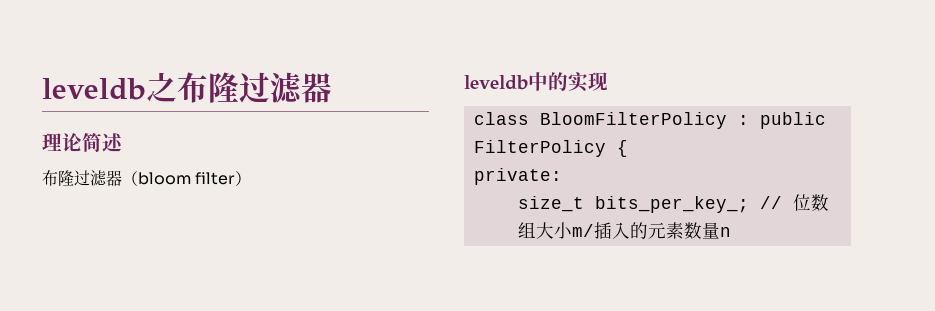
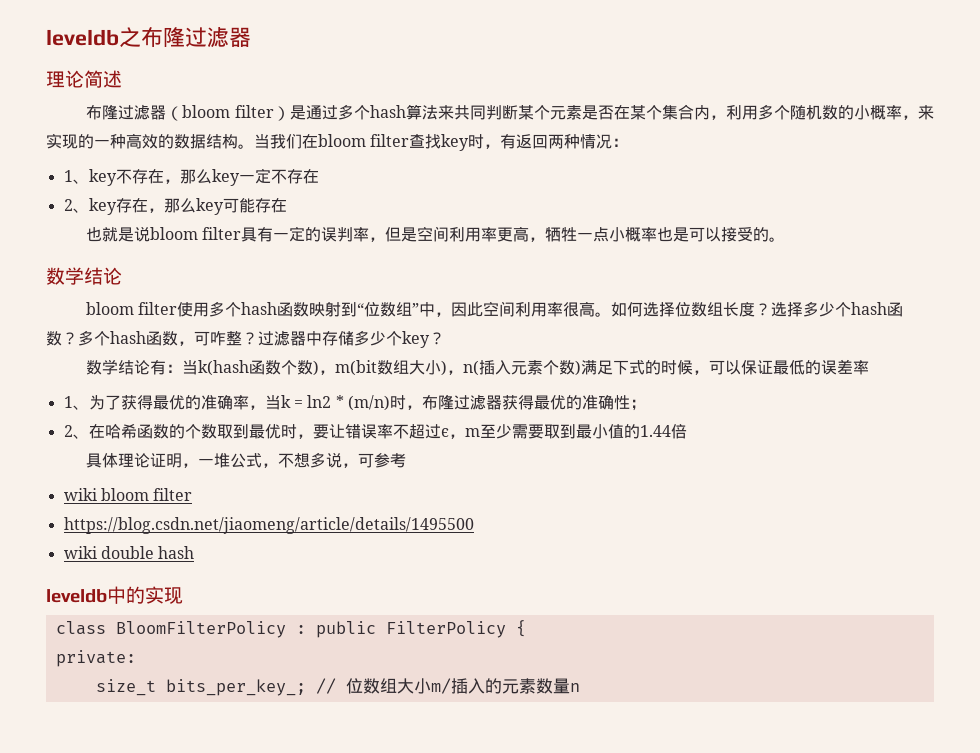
(252, 178) none -> [290,104,934,120] [46,133,629,151] [63,168,319,186] [63,198,287,215] [85,226,786,242] [46,267,122,285] [85,301,904,317] [46,330,445,348] [85,359,869,376] [63,394,646,411] [63,423,687,439] [85,452,406,468] [63,488,193,501] [63,517,474,534] [63,546,195,559] 是通过多个hash算法来共同判断某个元素是否在某个集合内，利用多个随机数的小概率，来实现的一种高效的数据结构。当我们在bloom filter查找key时，有返回两种情况： // 1、key不存在，那么key一定不存在 // 2、key存在，那么key可能存在 // 也就是说bloom filter具有一定的误判率，但是空间利用率更高，牺牲一点小概率也是可以接受的。 // 数学结论 // bloom filter使用多个hash函数映射到“位数组”中，因此空间利用率很高。如何选择位数组长度？选择多少个hash函数？多个hash函数，可咋整？过滤器中存储多少个key？ // 数学结论有：当k(hash函数个数)，m(bit数组大小)，n(插入元素个数)满足下式的时候，可以保证最低的误差率 // 1、为了获得最优的准确率，当k = ln2 * (m/n)时，布隆过滤器获得最优的准确性； // 2、在哈希函数的个数取到最优时，要让错误率不超过є，m至少需要取到最小值的1.44倍 // 具体理论证明，一堆公式，不想多说，可参考 // wiki bloom filter // https://blog.csdn.net/jiaomeng/article/details/1495500 // wiki double hash

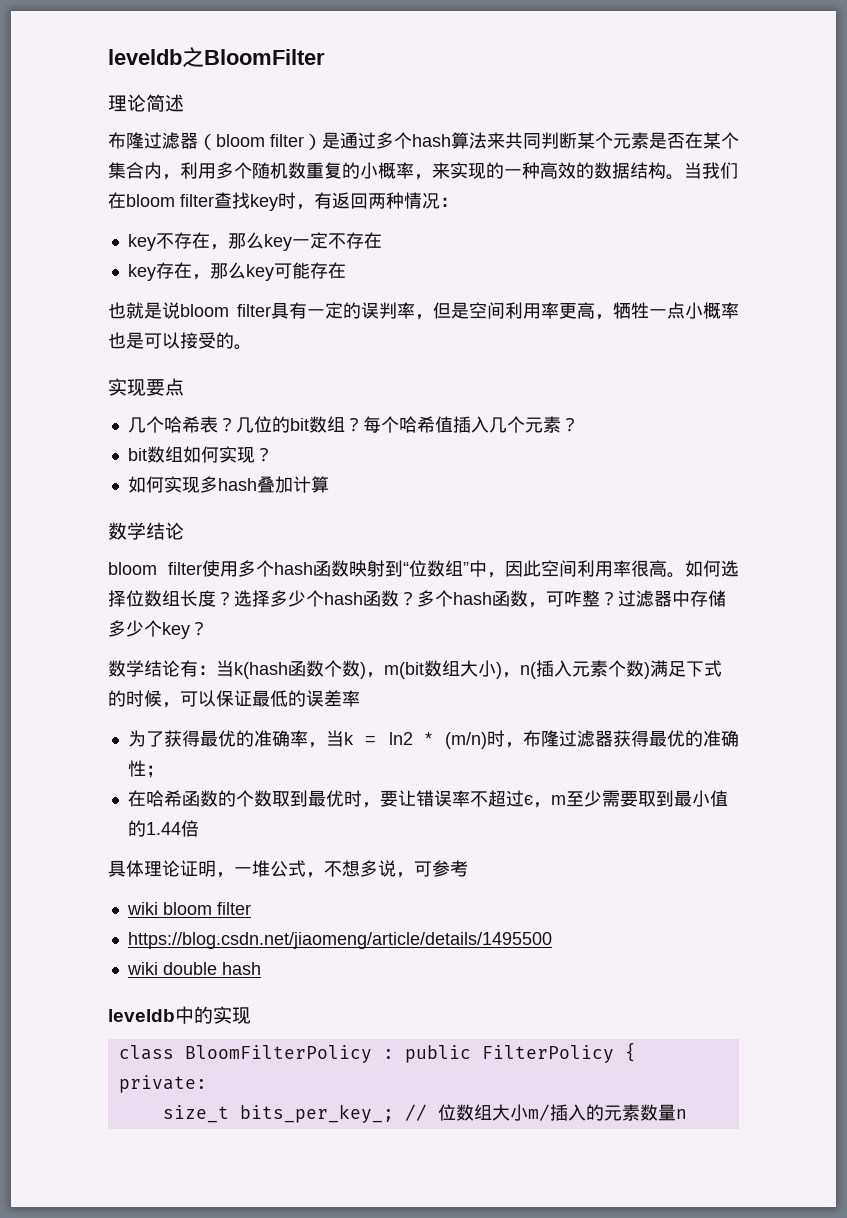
[141,27,251,48] 布隆过滤器 -> [204,49,325,65] BloomFilter
(838, 112) none -> [306,162,342,179] 重复
[63,170,89,184] 1、 -> (458, 202) none
[63,199,89,213] 2、 -> (382, 240) none
(786, 239) none -> [108,378,184,396] [127,416,579,433] [127,446,273,463] [127,476,329,493] // 实现要点 // 几个哈希表？几位的bit数组？每个哈希值插入几个元素？ // bit数组如何实现？ // 如何实现多hash叠加计算
[63,396,89,410] 1、 -> (360, 698) none
[63,425,89,439] 2、 -> (164, 771) none

